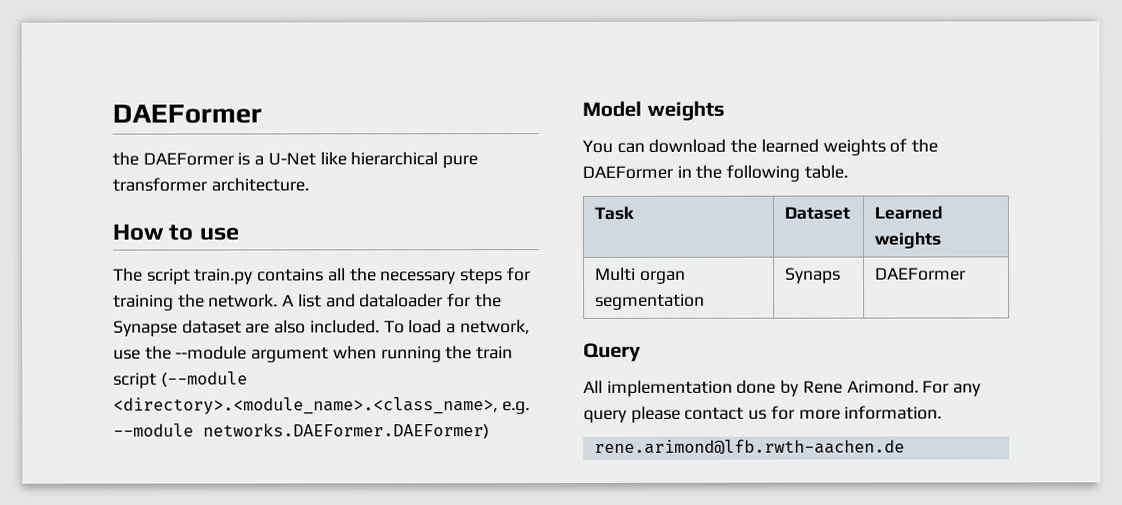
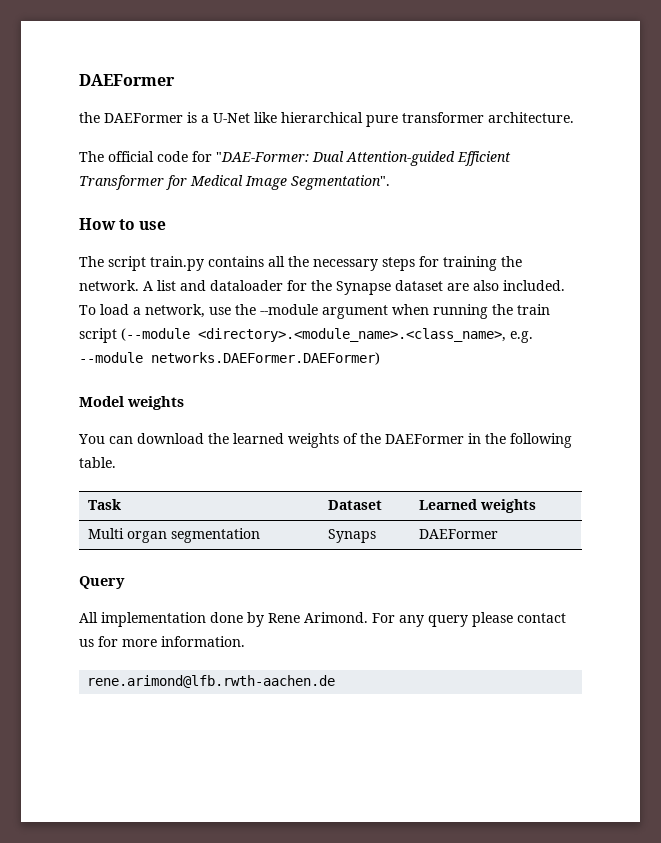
(309, 184) none -> [79,151,511,166] [79,175,390,190] // The official code for "DAE-Former: Dual Attention-guided Efficient Transformer for Medical Image Segmentation".

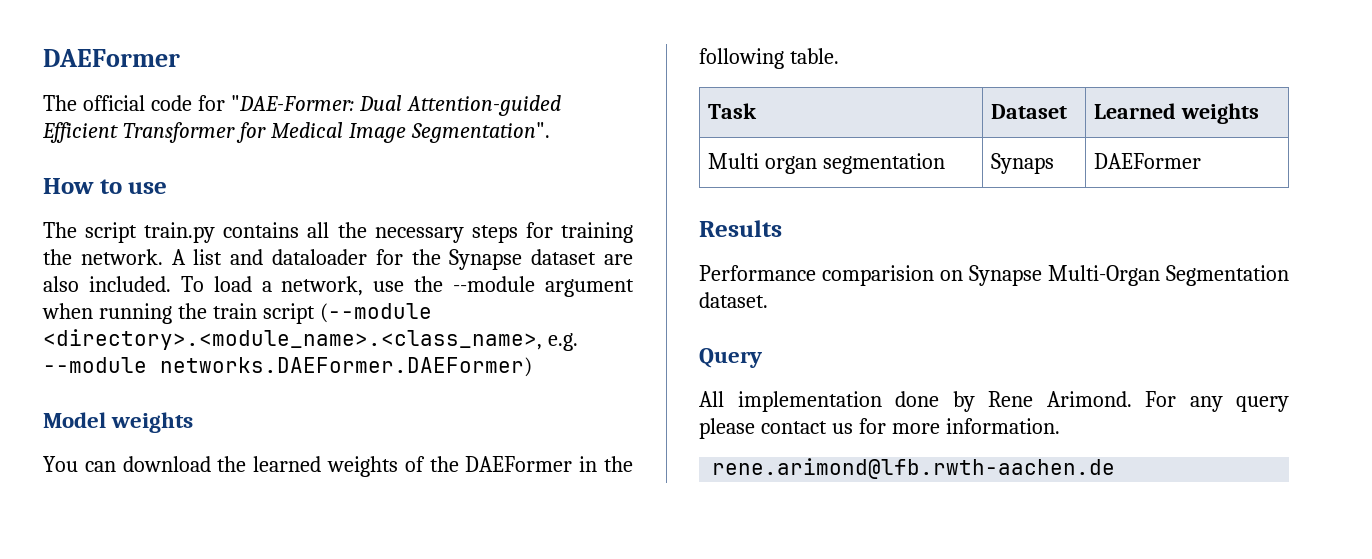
[79,74,175,86] [79,112,574,127] DAEFormer // the DAEFormer is a U-Net like hierarchical pure transformer architecture. -> [43,49,180,67] DAEFormer
(498, 534) none -> [699,220,782,237] [699,265,1289,286] [699,292,768,308] // Results // Performance comparision on Synapse Multi-Organ Segmentation dataset.

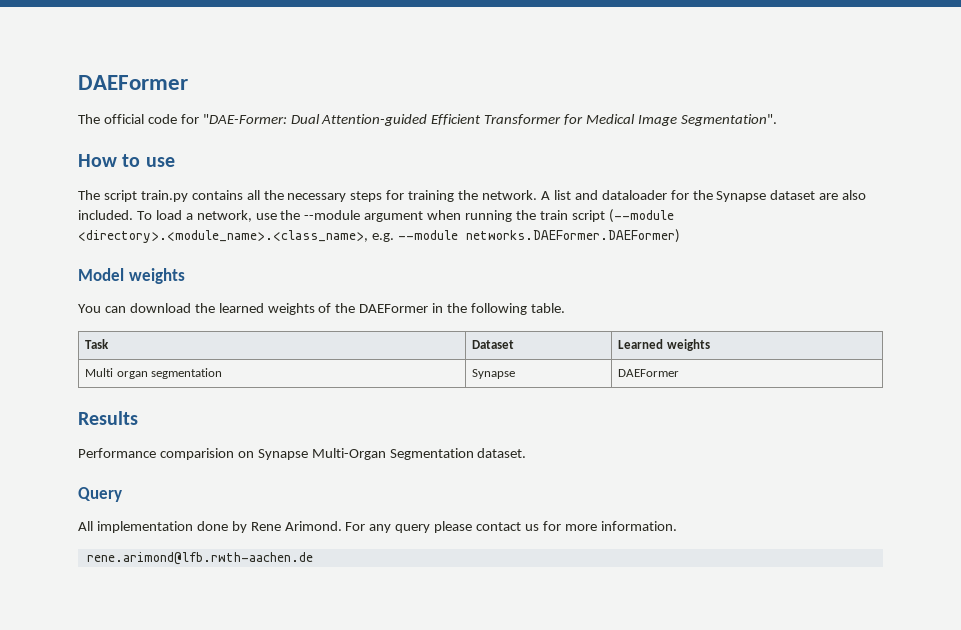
[990,153,1054,174] Synaps -> [472,369,516,379] Synapse

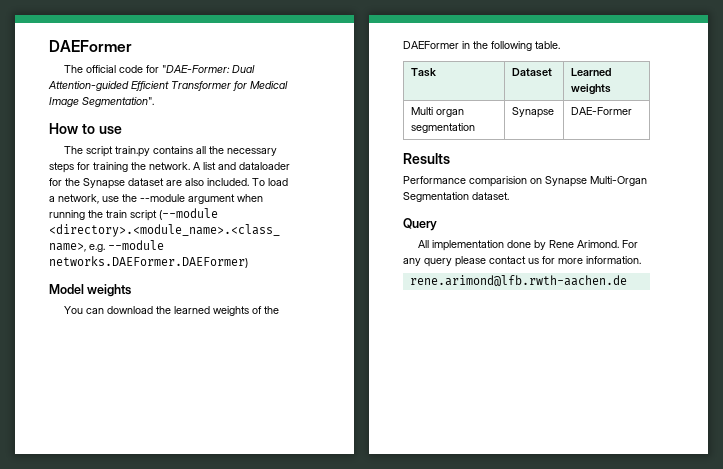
[618,369,680,377] DAEFormer -> [570,107,632,115] DAE-Former

